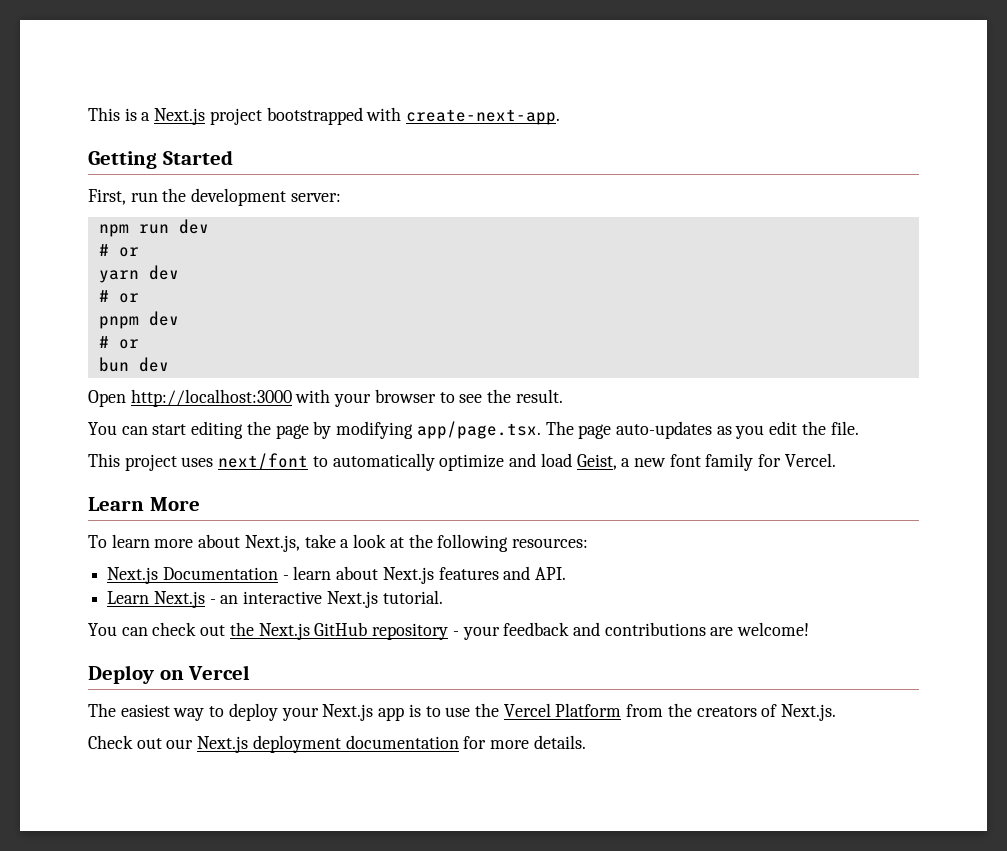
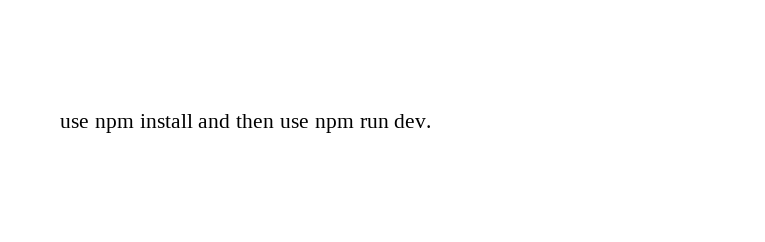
[88,107,561,125] [88,150,233,169] [88,188,341,206] [98,219,209,237] [98,244,139,257] [98,265,179,283] [98,290,139,303] [98,311,179,329] [98,336,139,349] [98,357,169,372] [88,389,563,407] [88,421,859,439] [88,453,836,471] [88,497,200,511] [88,534,588,552] [107,566,567,584] [107,590,443,608] [88,622,810,640] [88,665,251,684] [88,703,837,721] [88,735,586,753] This is a Next.js project bootstrapped with create-next-app. // Getting Started // First, run the development server: // npm run dev // # or // yarn dev // # or // pnpm dev // # or // bun dev // Open http://localhost:3000 with your browser to see the result. // You can start editing the page by modifying app/page.tsx. The page auto-updates as you edit the file. // This project uses next/font to automatically optimize and load Geist, a new font family for Vercel. // Learn More // To learn more about Next.js, take a look at the following resources: // Next.js Documentation - learn about Next.js features and API. // Learn Next.js - an interactive Next.js tutorial. // You can check out the Next.js GitHub repository - your feedback and contributions are welcome! // Deploy on Vercel // The easiest way to deploy your Next.js app is to use the Vercel Platform from the creators of Next.js. // Check out our Next.js deployment documentation for more details. -> [60,114,432,133] use npm install and then use npm run dev.

